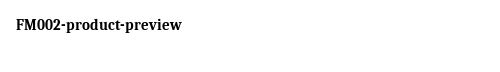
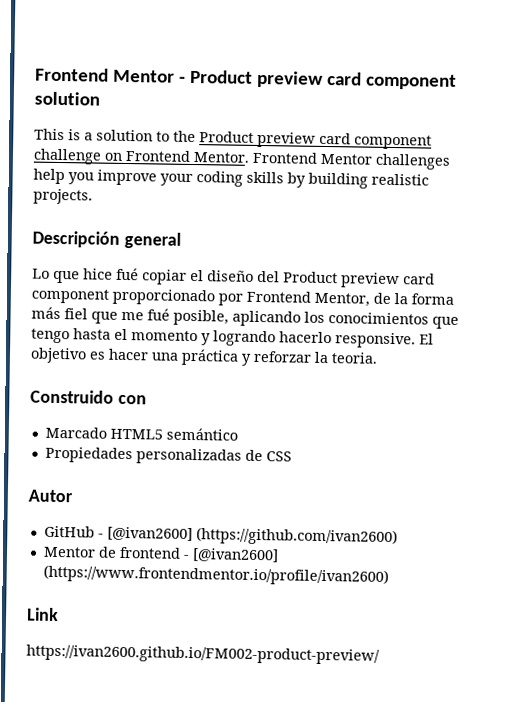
[16,18,182,33] FM002-product-preview -> [35,67,457,90] [34,91,100,106] [34,128,432,150] [33,148,451,170] [33,168,429,189] [33,188,93,205] [32,230,181,249] [32,267,435,289] [31,288,454,307] [31,306,459,329] [31,328,434,349] [30,347,378,366] [30,389,147,405] [44,426,238,441] [44,446,292,465] [28,489,73,503] [43,525,398,547] [42,546,279,563] [42,564,389,586] [26,607,59,622] [26,644,380,665] Frontend Mentor - Product preview card component solution // This is a solution to the Product preview card component challenge on Frontend Mentor. Frontend Mentor challenges help you improve your coding skills by building realistic projects. // Descripción general // Lo que hice fué copiar el diseño del Product preview card component proporcionado por Frontend Mentor, de la forma más fiel que me fué posible, aplicando los conocimientos que tengo hasta el momento y logrando hacerlo responsive. El objetivo es hacer una práctica y reforzar la teoria. // Construido con // Marcado HTML5 semántico // Propiedades personalizadas de CSS // Autor // GitHub - [@ivan2600] (https://github.com/ivan2600) // Mentor de frontend - [@ivan2600] (https://www.frontendmentor.io/profile/ivan2600) // Link // https://ivan2600.github.io/FM002-product-preview/

